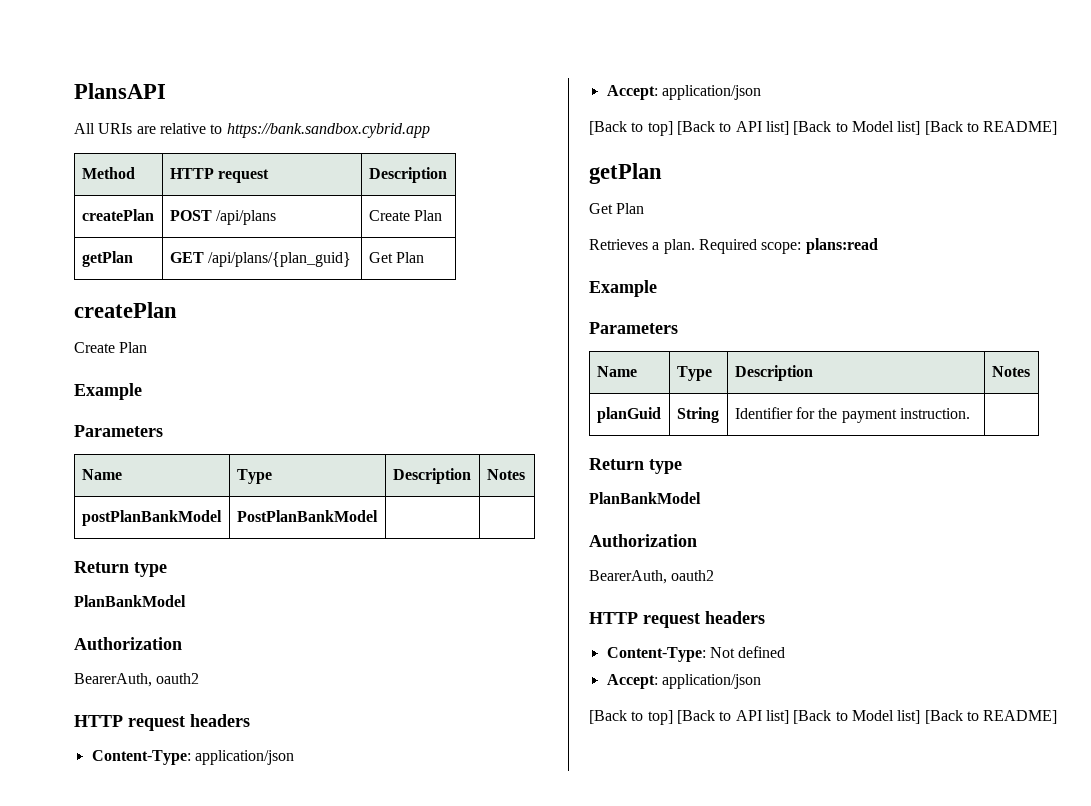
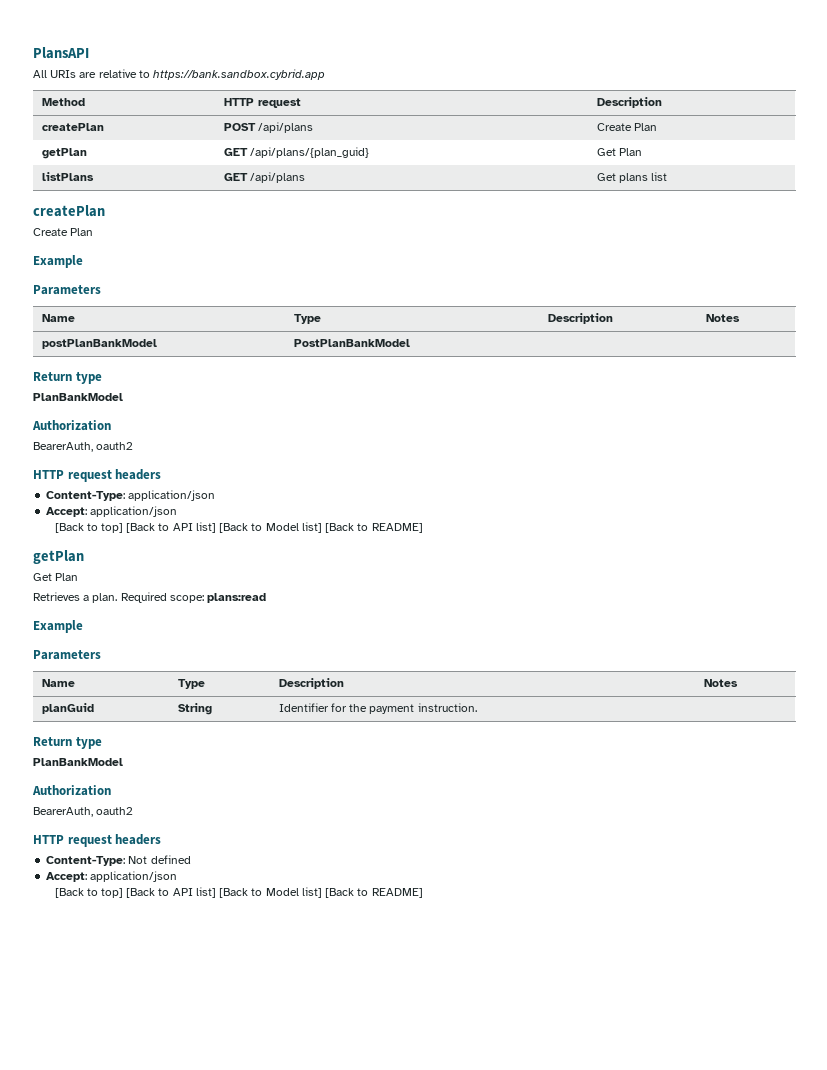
(424, 257) none -> [41,172,94,181] [223,172,305,183] [596,172,668,183] // listPlans | GET /api/plans | Get plans list

